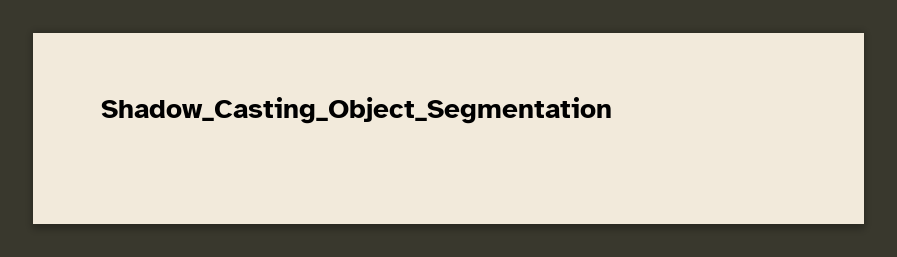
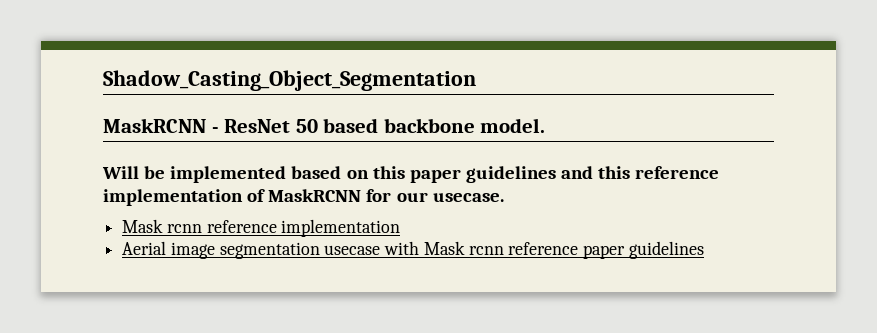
(612, 110) none -> [103,118,546,133] [102,166,720,183] [103,189,504,206] [122,219,401,237] [122,241,704,259] // MaskRCNN - ResNet 50 based backbone model. // Will be implemented based on this paper guidelines and this reference implementation of MaskRCNN for our usecase. // Mask rcnn reference implementation // Aerial image segmentation usecase with Mask rcnn reference paper guidelines

